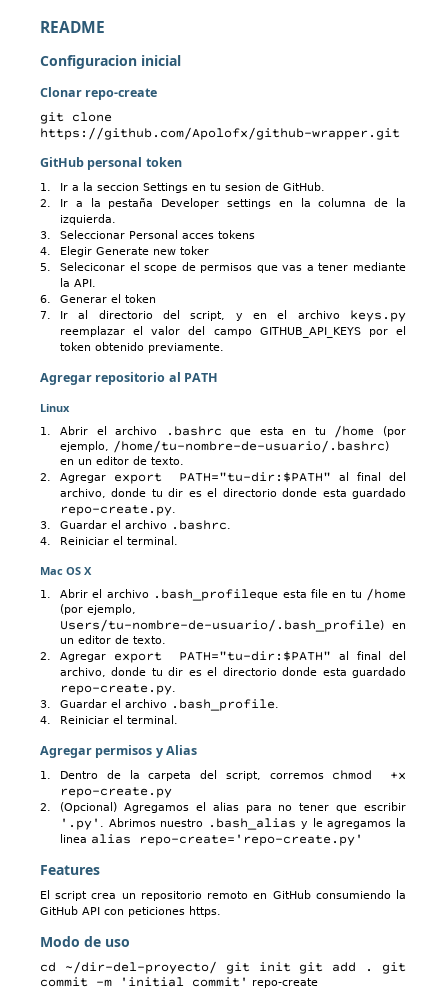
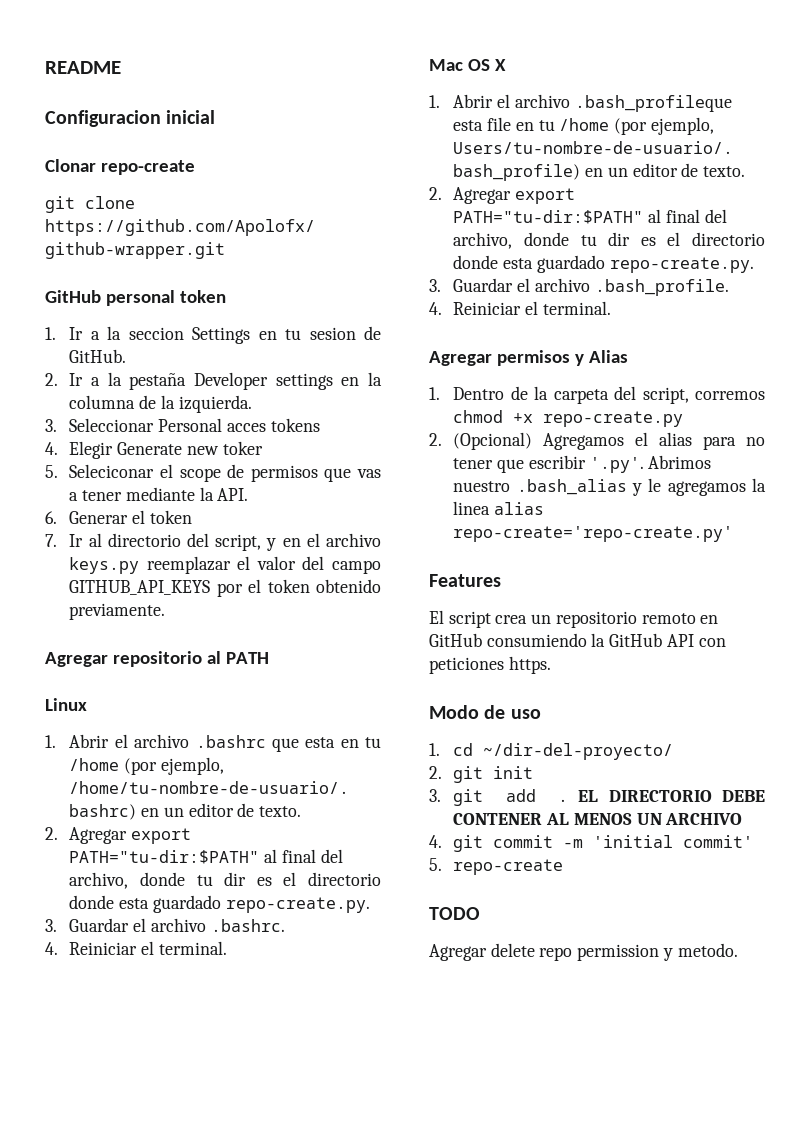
(130, 943) none -> [429,743,440,756] 1.
(217, 967) none -> [429,766,442,779] // 2.
(291, 967) none -> [429,789,441,802] // 3.
(374, 970) none -> [578,790,765,802] [453,813,743,825] [429,835,442,848] EL DIRECTORIO DEBE CONTENER AL MENOS UN ARCHIVO // 4.
[252,978,318,988] repo-create -> [429,858,564,875] [429,907,480,920] [429,943,738,961] // 5. repo-create // TODO // Agregar delete repo permission y metodo.

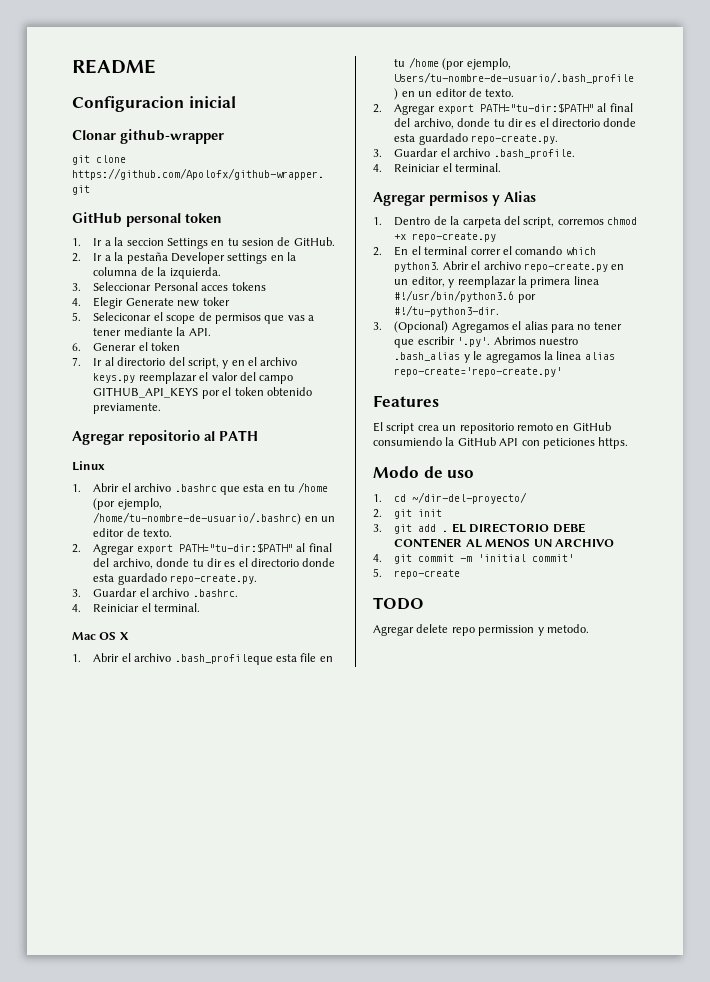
[101,160,196,175] repo-create -> [120,129,224,144] github-wrapper
(442, 439) none -> [394,246,596,256] [394,261,625,272] [394,276,599,288] [394,290,536,303] [394,305,500,317] [373,322,382,330] En el terminal correr el comando which python3. Abrir el archivo repo-create.py en un editor, y reemplazar la primera linea #!/usr/bin/python3.6 por #!/tu-python3-dir. // 3.

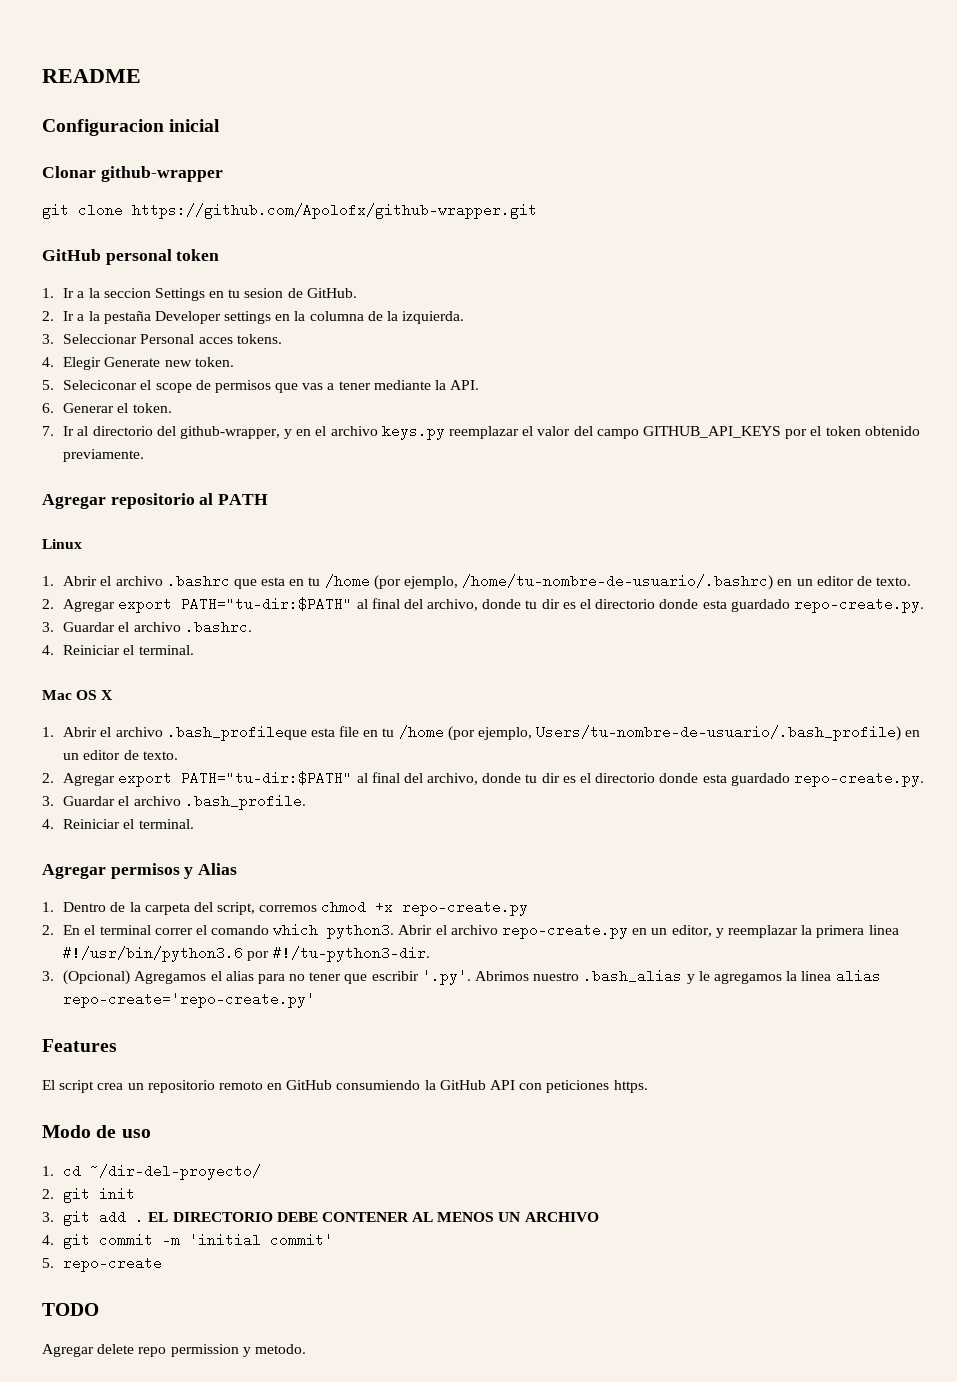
[231,282,266,291] tokens -> [236,334,282,344] tokens.
[202,297,230,306] toker -> [194,357,234,367] token.
[151,342,181,351] token -> [132,403,172,413] token.
[187,358,219,369] script, -> [179,426,280,439] github-wrapper,

